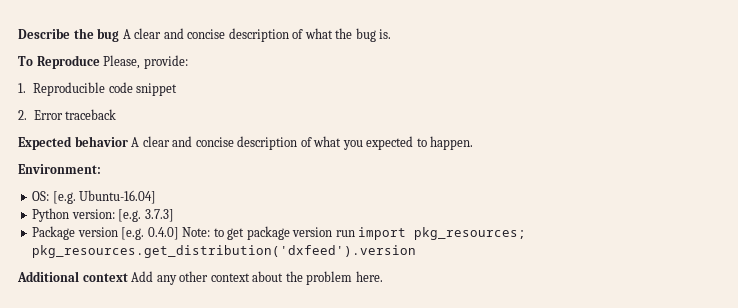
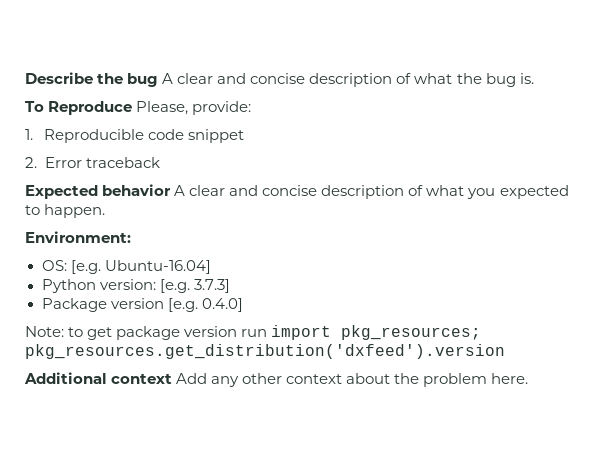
(179, 233) none -> (243, 305) //

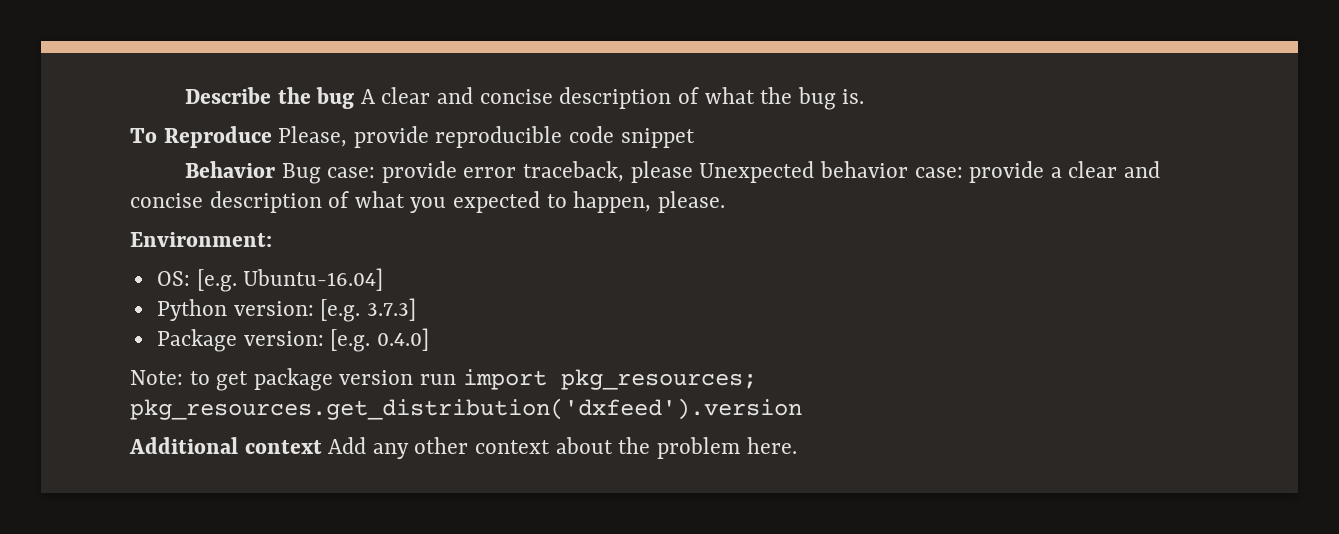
[192,101,252,115] [25,129,144,143] provide: // 1. Reproducible -> [353,126,563,148] provide reproducible
[25,157,160,168] [25,184,186,199] 2. Error traceback // Expected behavior A -> [184,161,1062,184] Behavior Bug case: provide error traceback, please Unexpected behavior case: provide a
[44,204,106,218] happen. -> [573,191,725,213] happen, please.
[110,298,164,309] version -> [243,331,324,346] version:

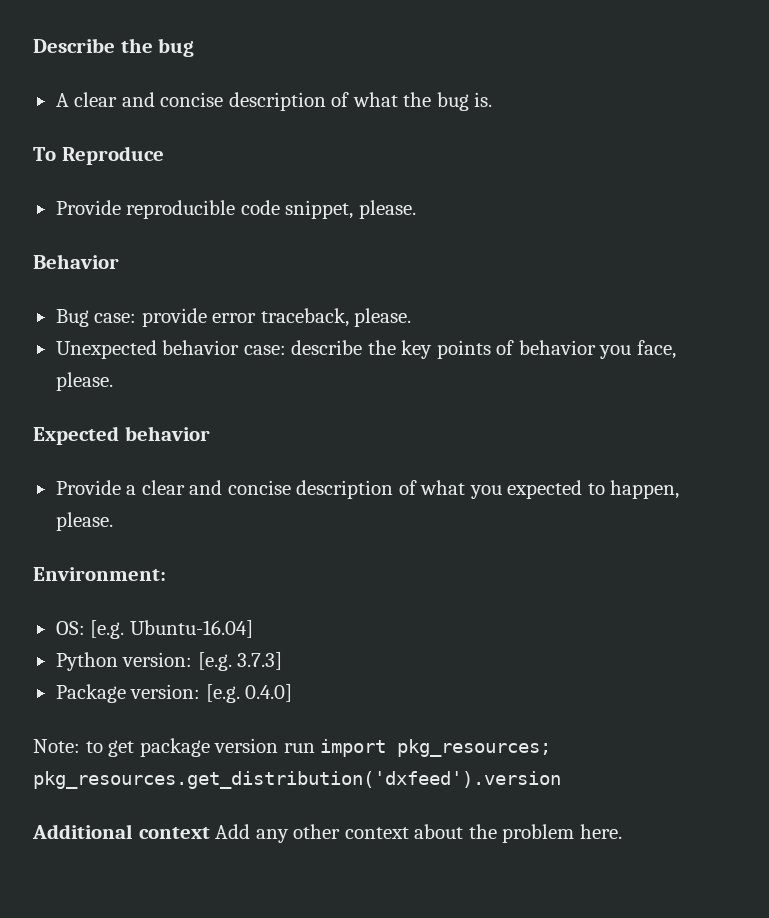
(355, 98) none -> (195, 47) //
[278,126,695,148] Please, provide reproducible code snippet -> [55,200,416,219] // Provide reproducible code snippet, please.
(275, 169) none -> (119, 261) //
[630,161,693,183] please -> [354,308,412,327] please. //
[969,161,1045,183] provide -> [291,340,676,359] [55,372,113,391] [33,426,210,445] [55,480,121,495] describe the key points of behavior you face, please. // Expected behavior // Provide

